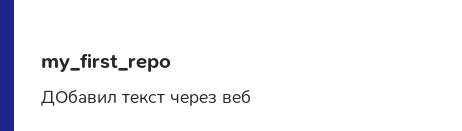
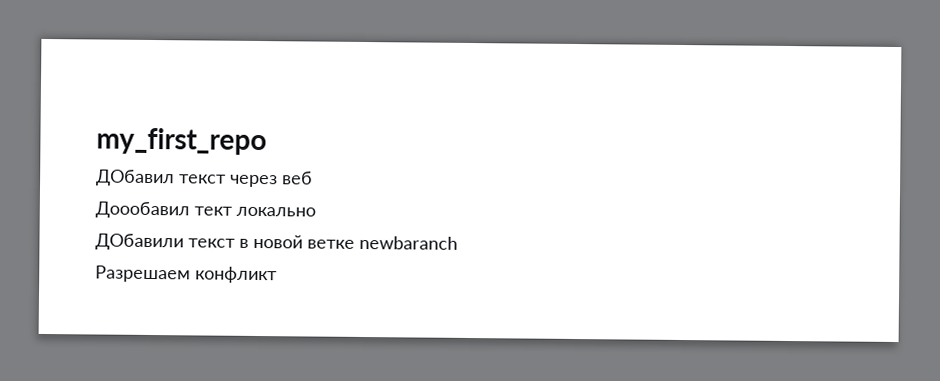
(251, 96) none -> [95,201,316,219] [95,233,458,251] [95,265,277,284] // Доообавил тект локально // ДОбавили текст в новой ветке newbaranch // Разрешаем конфликт

